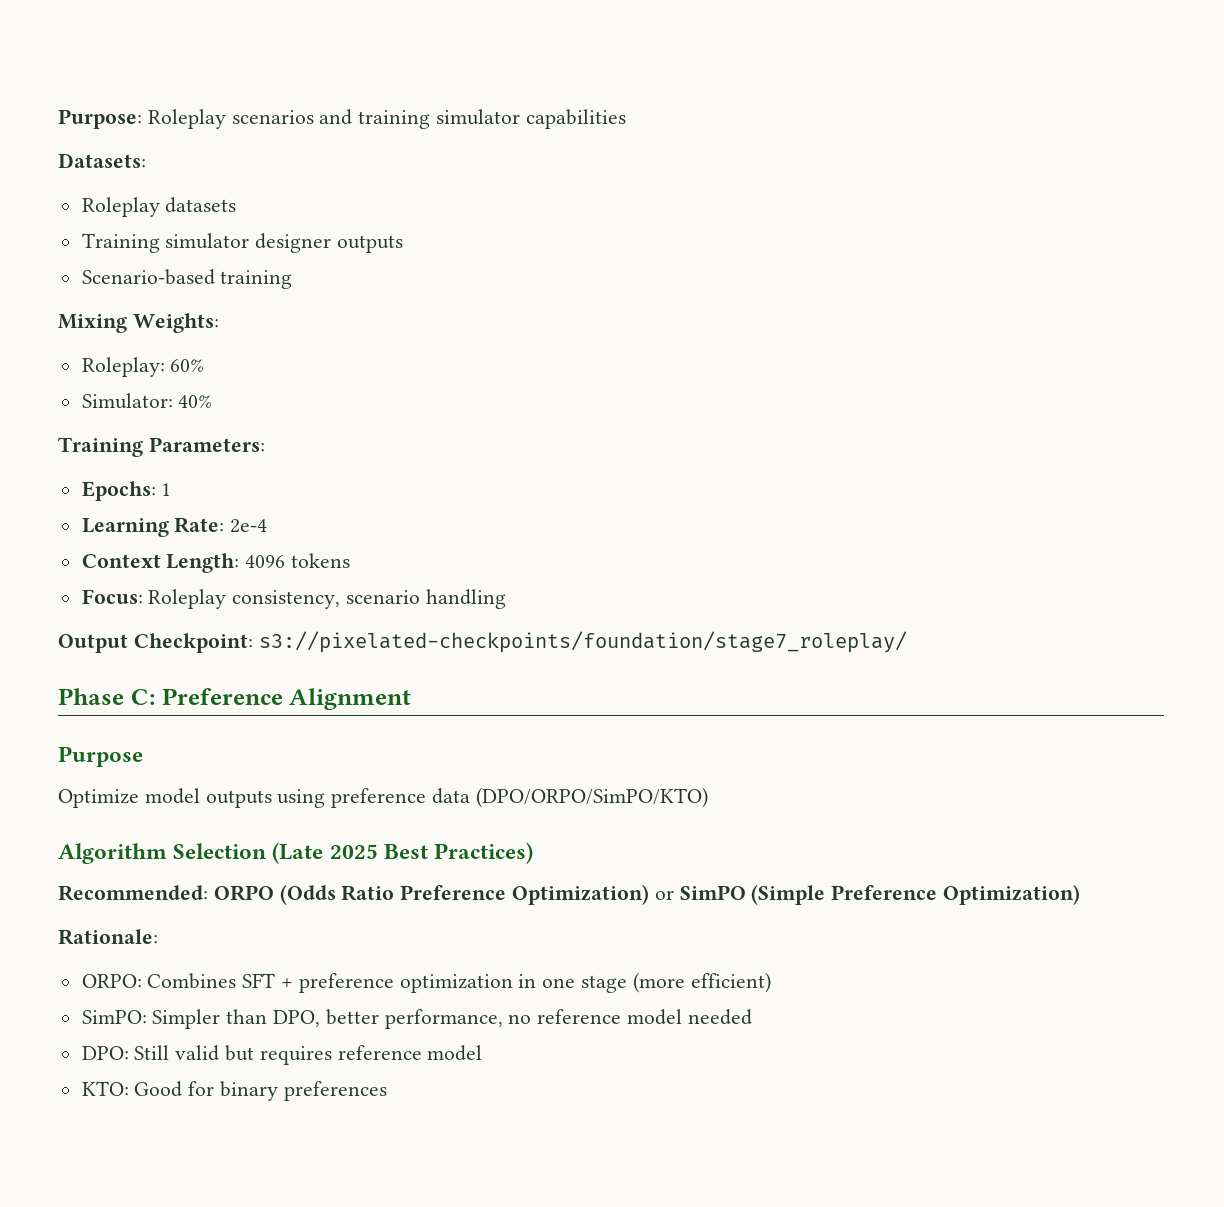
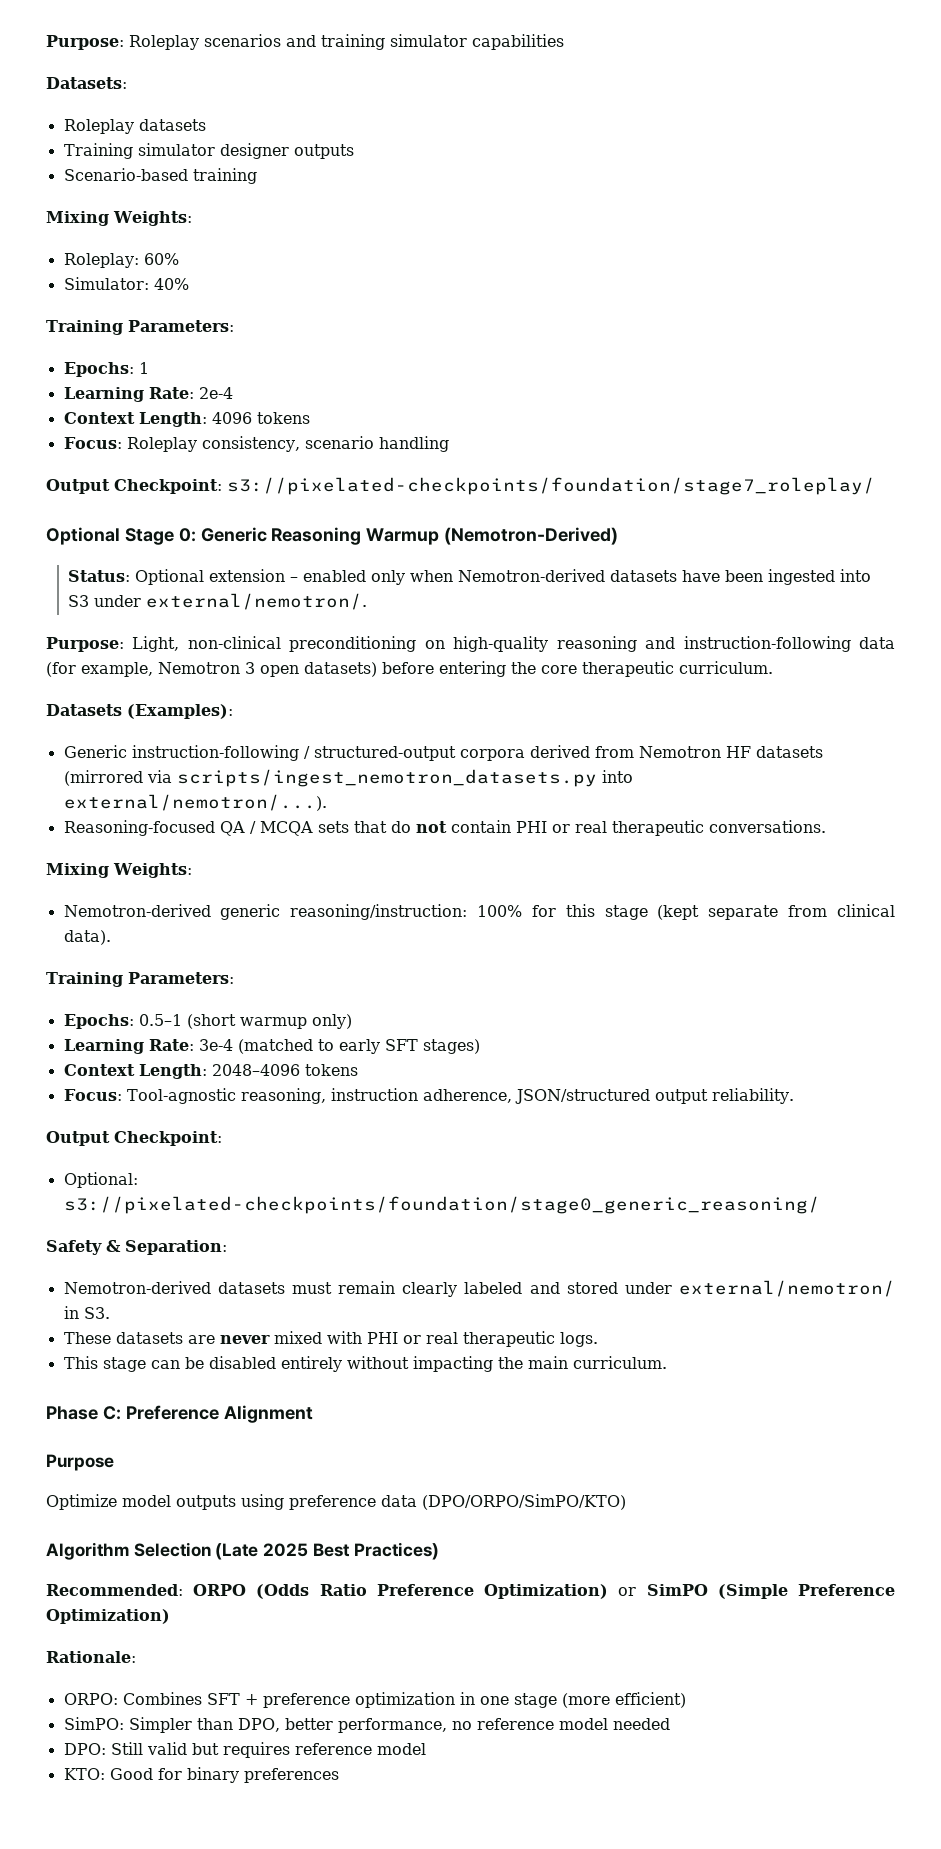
(907, 642) none -> [46,527,619,545] [68,569,872,585] [68,593,368,610] [46,636,896,652] [46,661,773,677] [46,704,233,719] [63,745,823,761] [63,769,633,787] [63,794,327,811] [63,820,826,836] [46,863,192,878] [63,904,896,920] [63,930,111,945] [46,972,234,987] [63,1014,352,1029] [63,1039,480,1054] [63,1064,358,1079] [63,1088,794,1104] [46,1131,222,1146] [63,1172,138,1188] [63,1196,820,1214] [46,1240,227,1255] [63,1280,896,1297] [63,1306,110,1319] [63,1331,598,1347] [63,1356,667,1372] // Optional Stage 0: Generic Reasoning Warmup (Nemotron-Derived) // Status: Optional extension – enabled only when Nemotron-derived datasets have been ingested into S3 under external/nemotron/. // Purpose: Light, non-clinical preconditioning on high-quality reasoning and instruction-following data (for example, Nemotron 3 open datasets) before entering the core therapeutic curriculum. // Datasets (Examples): // Generic instruction-following / structured-output corpora derived from Nemotron HF datasets (mirrored via scripts/ingest_nemotron_datasets.py into external/nemotron/...). // Reasoning-focused QA / MCQA sets that do not contain PHI or real therapeutic conversations. // Mixing Weights: // Nemotron-derived generic reasoning/instruction: 100% for this stage (kept separate from clinical data). // Training Parameters: // Epochs: 0.5–1 (short warmup only) // Learning Rate: 3e-4 (matched to early SFT stages) // Context Length: 2048–4096 tokens // Focus: Tool-agnostic reasoning, instruction adherence, JSON/structured output reliability. // Output Checkpoint: // Optional: s3://pixelated-checkpoints/foundation/stage0_generic_reasoning/ // Safety & Separation: // Nemotron-derived datasets must remain clearly labeled and stored under external/nemotron/ in S3. // These datasets are never mixed with PHI or real therapeutic logs. // This stage can be disabled entirely without impacting the main curriculum.

